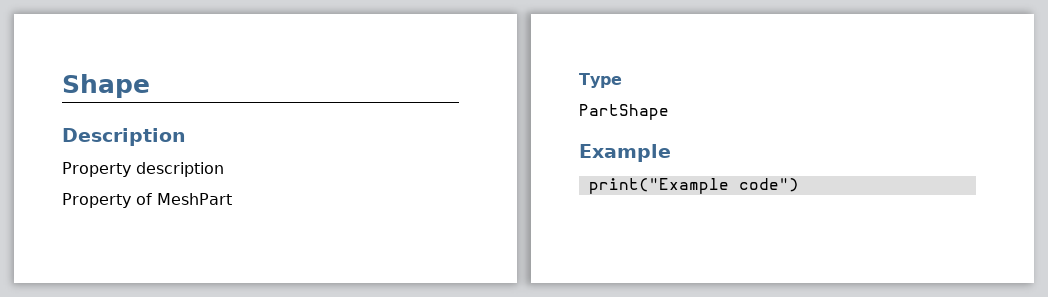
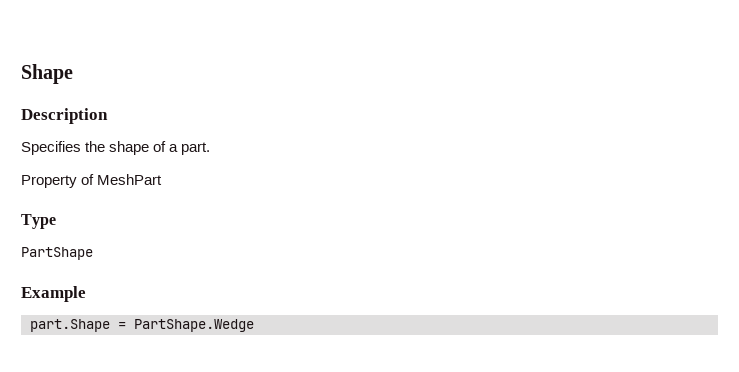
[62,162,224,177] Property description -> [21,141,211,155] Specifies the shape of a part.
[588,178,799,194] print("Example code") -> [30,319,254,332] part.Shape = PartShape.Wedge

